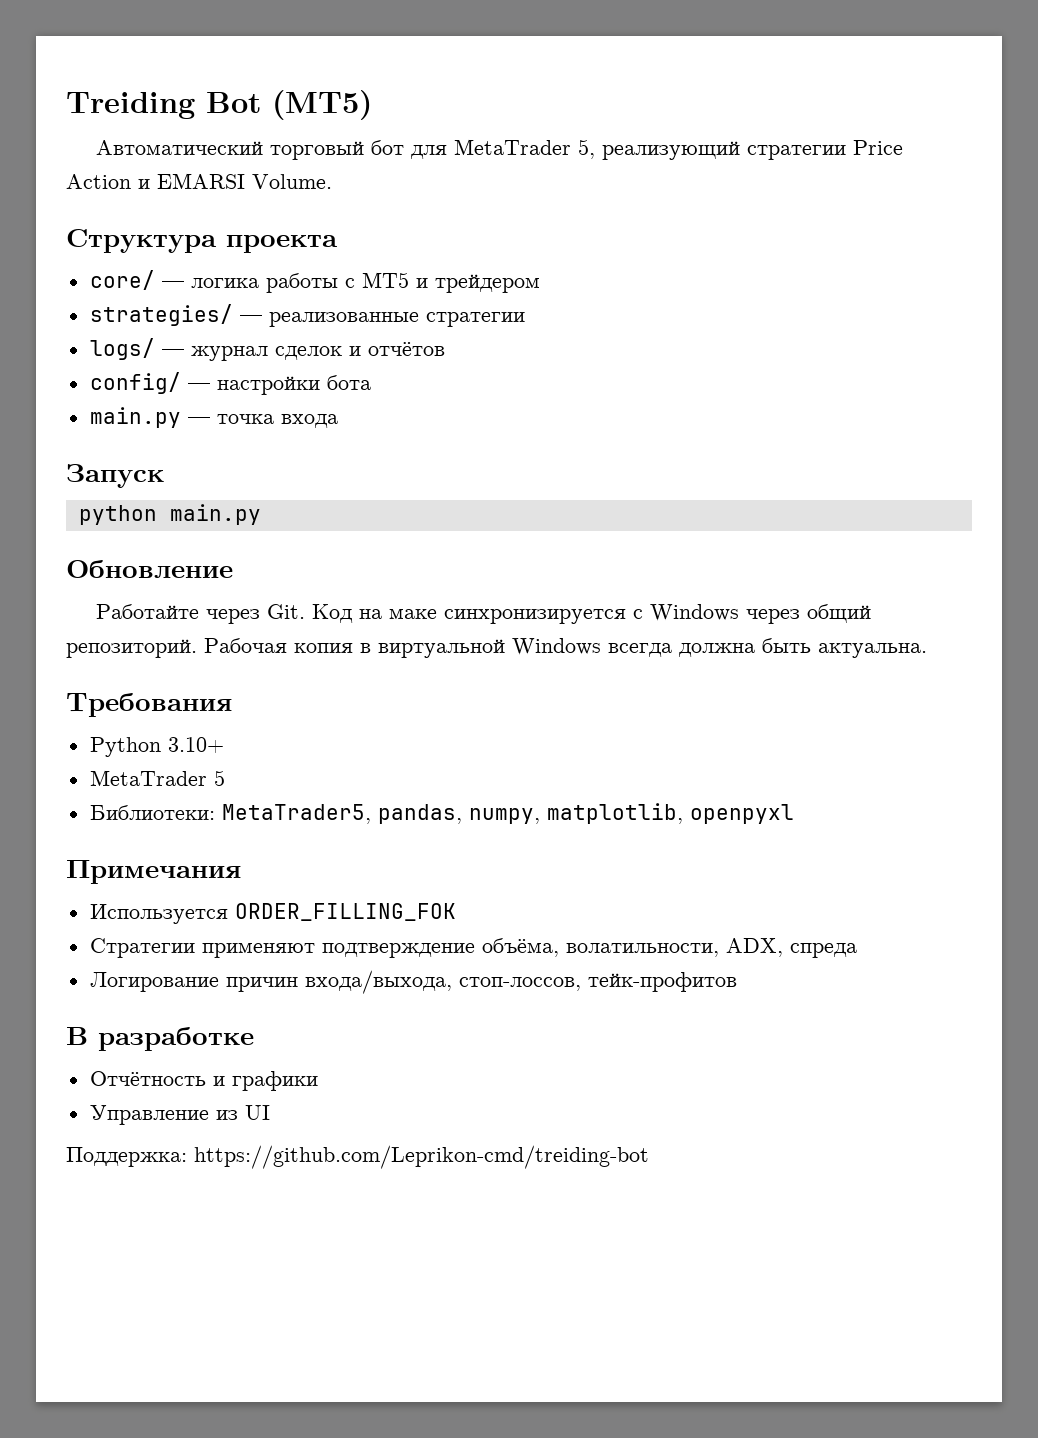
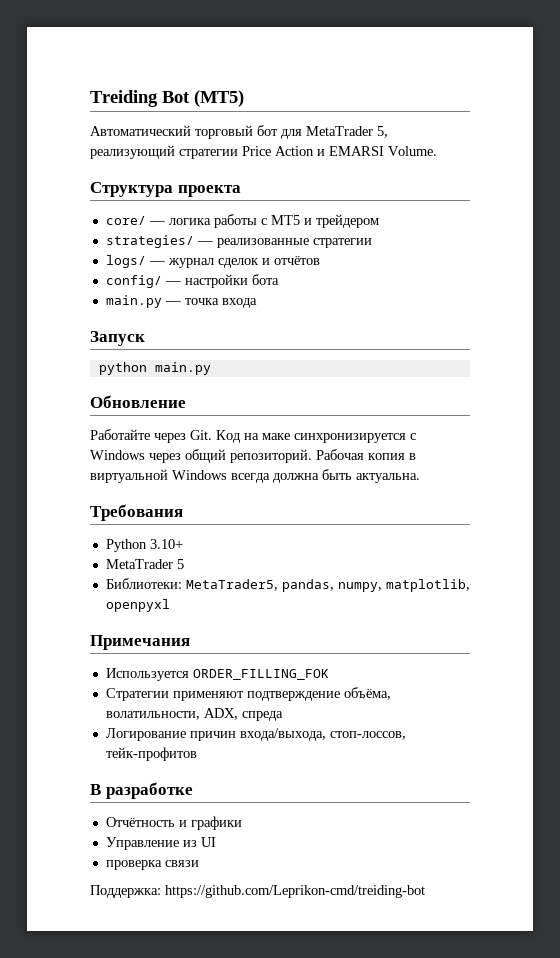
(270, 1112) none -> [105,860,199,870] // проверка связи

